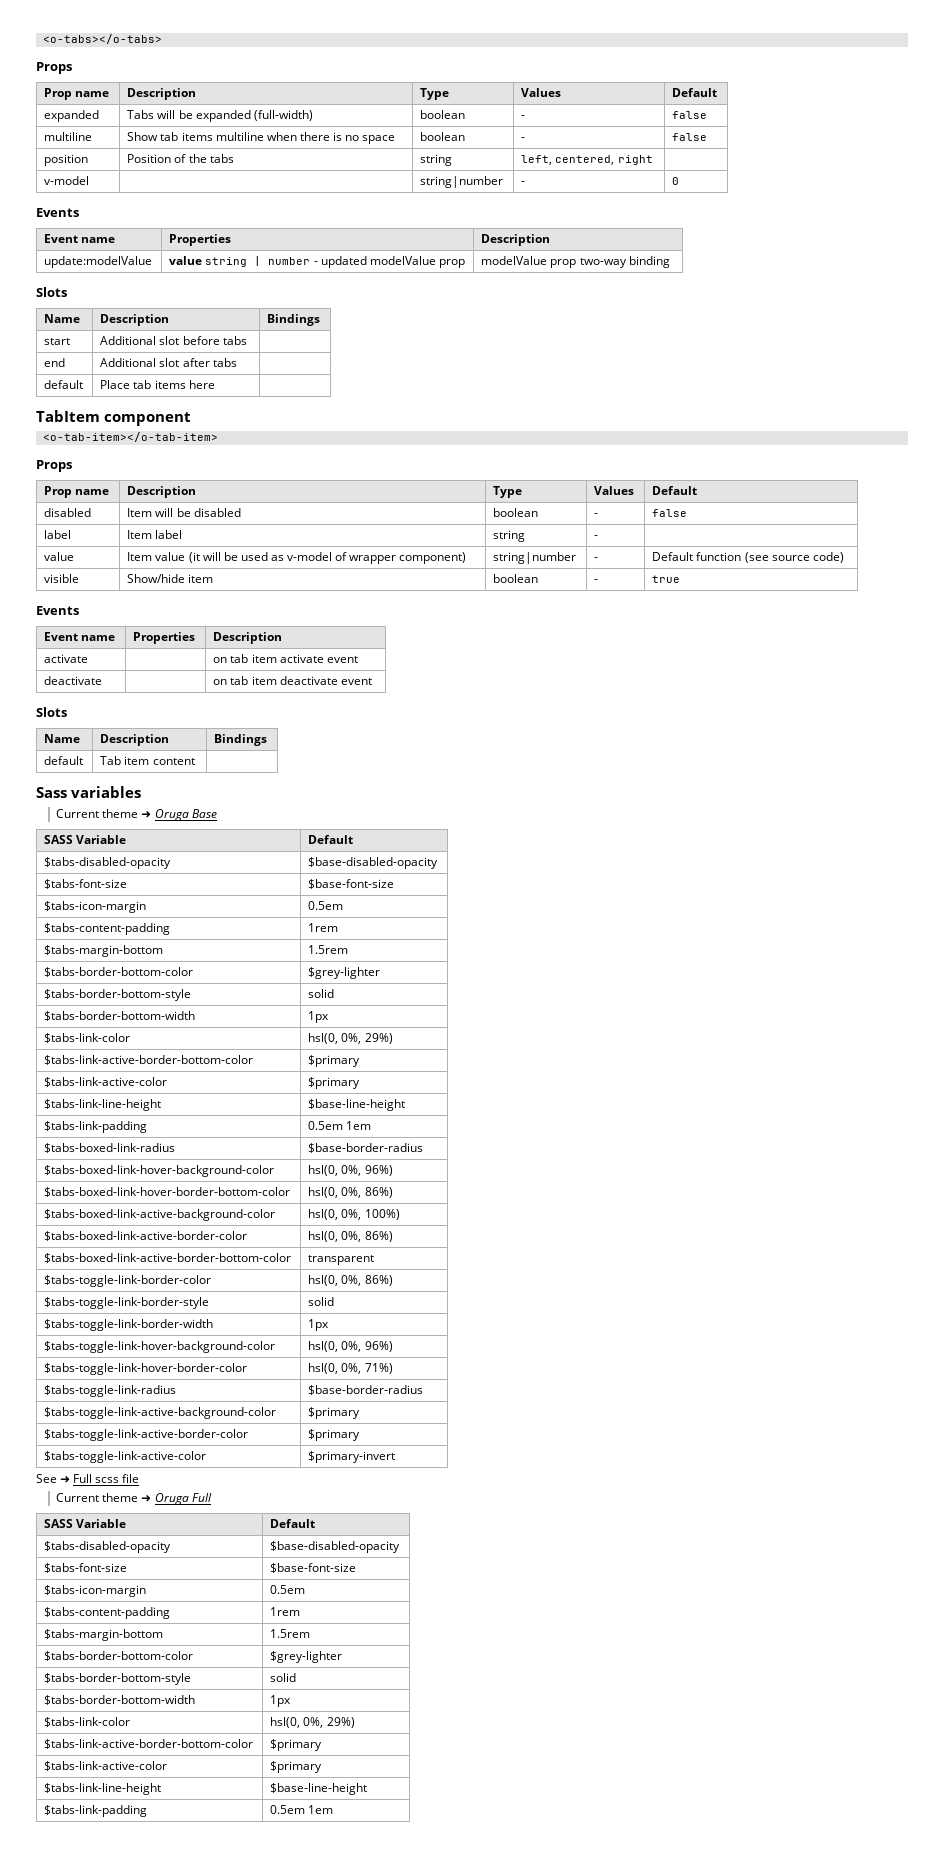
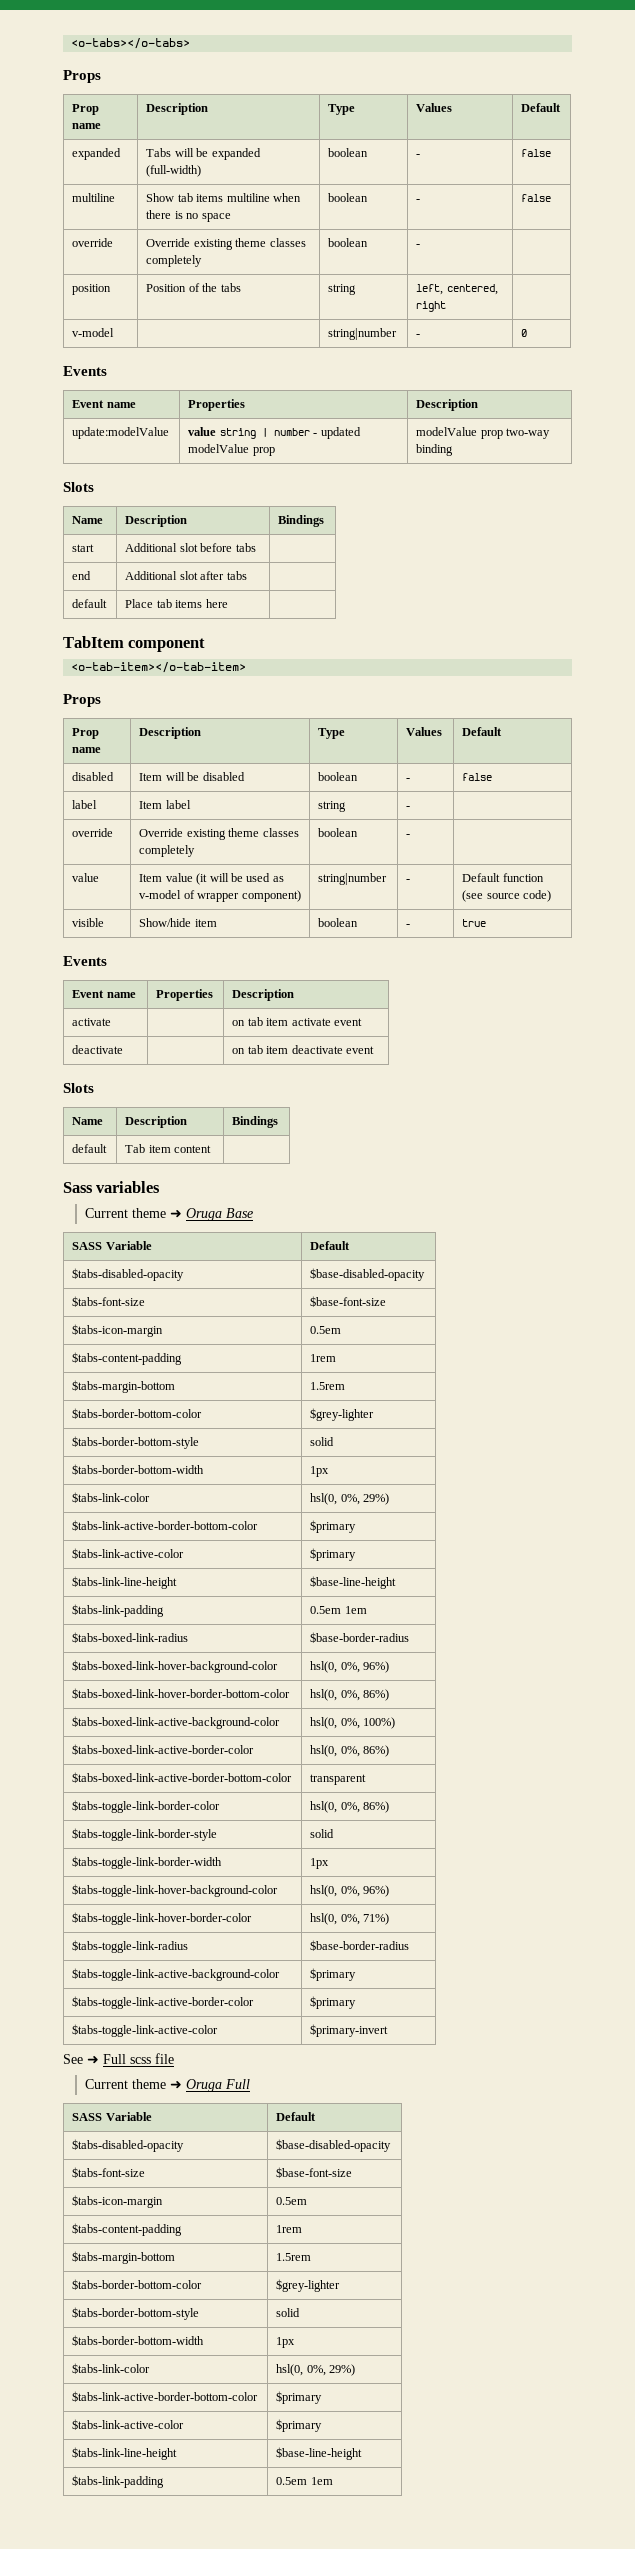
(708, 137) none -> [72,238,114,247] [146,238,306,250] [146,255,203,267] [328,238,369,247] [416,244,421,247] // override | Override existing theme classes completely | boolean | - |
(599, 537) none -> [72,828,114,837] [139,828,299,840] [139,845,196,857] [318,828,359,837] [406,834,411,837] // override | Override existing theme classes completely | boolean | - |

